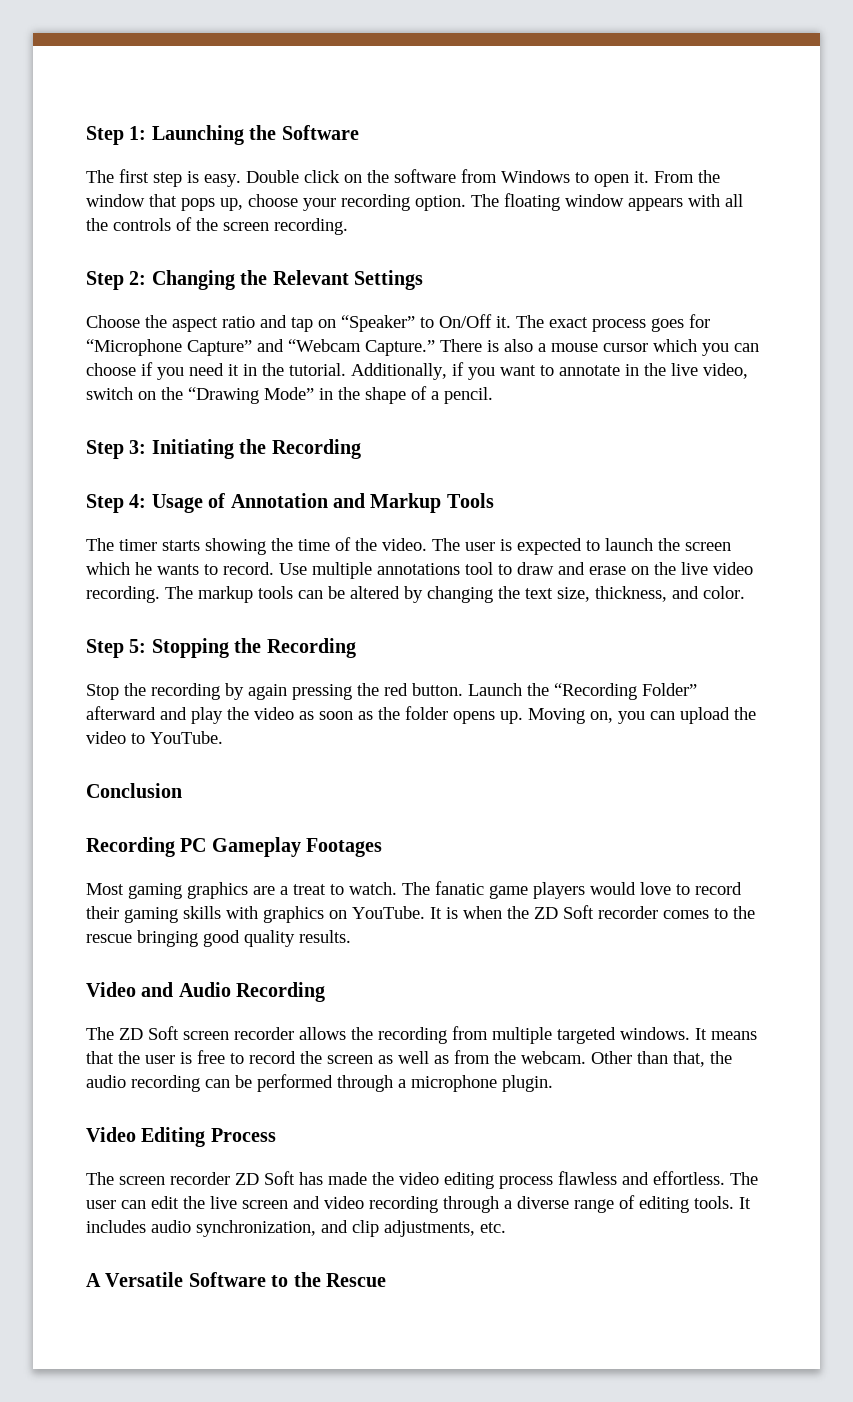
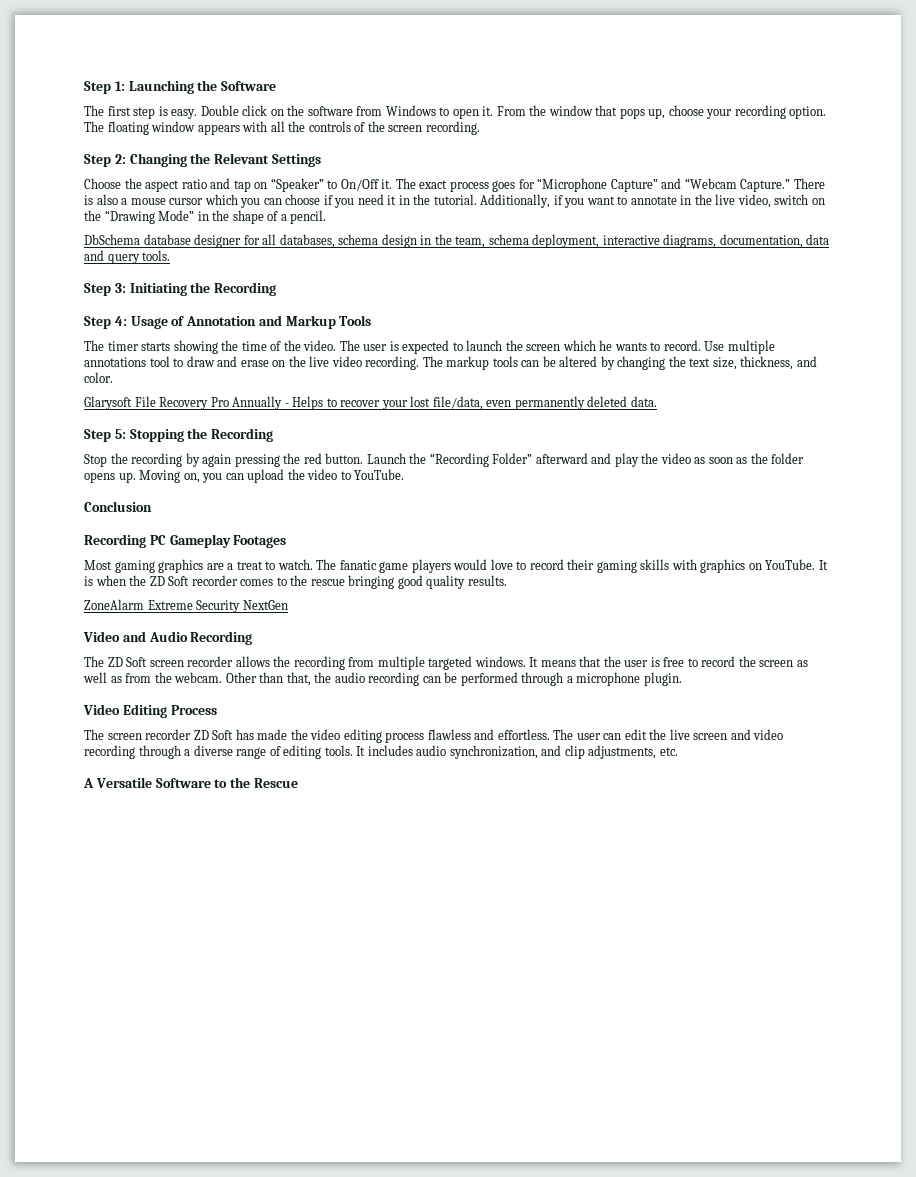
(493, 395) none -> [84,234,830,248] [84,250,171,264] // DbSchema database designer for all databases, schema design in the team, schema deployment, interactive diagrams, documentation, data and query tools.
(745, 592) none -> [84,396,657,410] // Glarysoft File Recovery Pro Annually - Helps to recover your lost file/data, even permanently deleted data.
(351, 936) none -> [84,599,288,613] // ZoneAlarm Extreme Security NextGen

